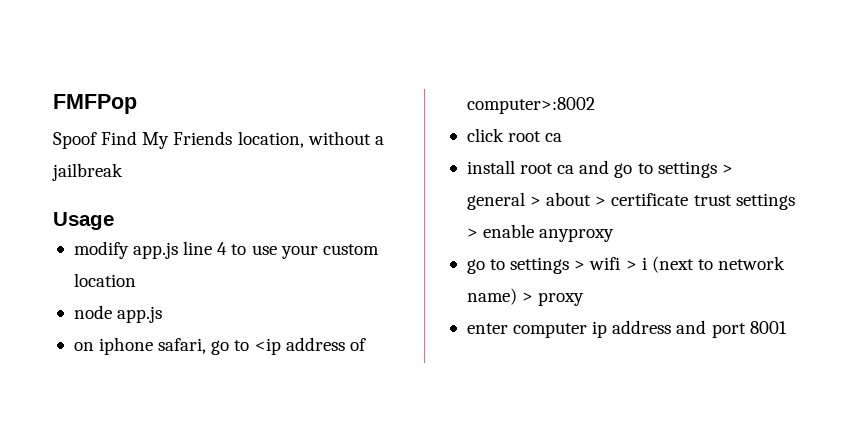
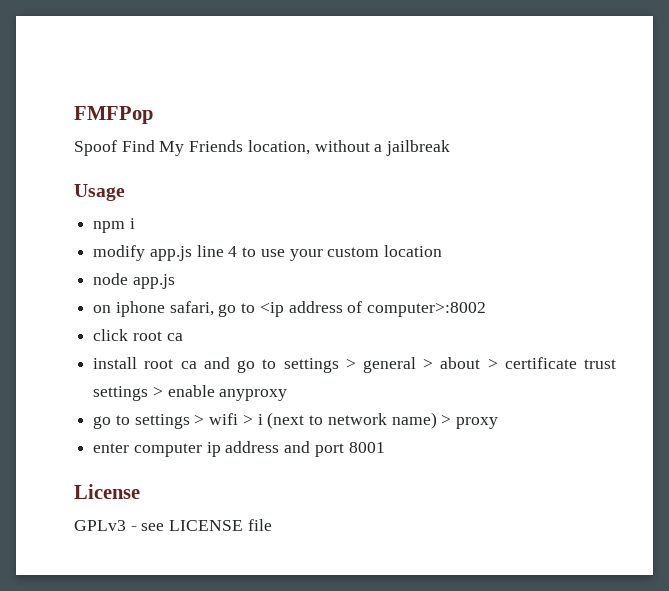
(114, 221) none -> [93,218,135,233] // npm i
(787, 327) none -> [74,484,140,499] [74,519,272,531] // License // GPLv3 - see LICENSE file

